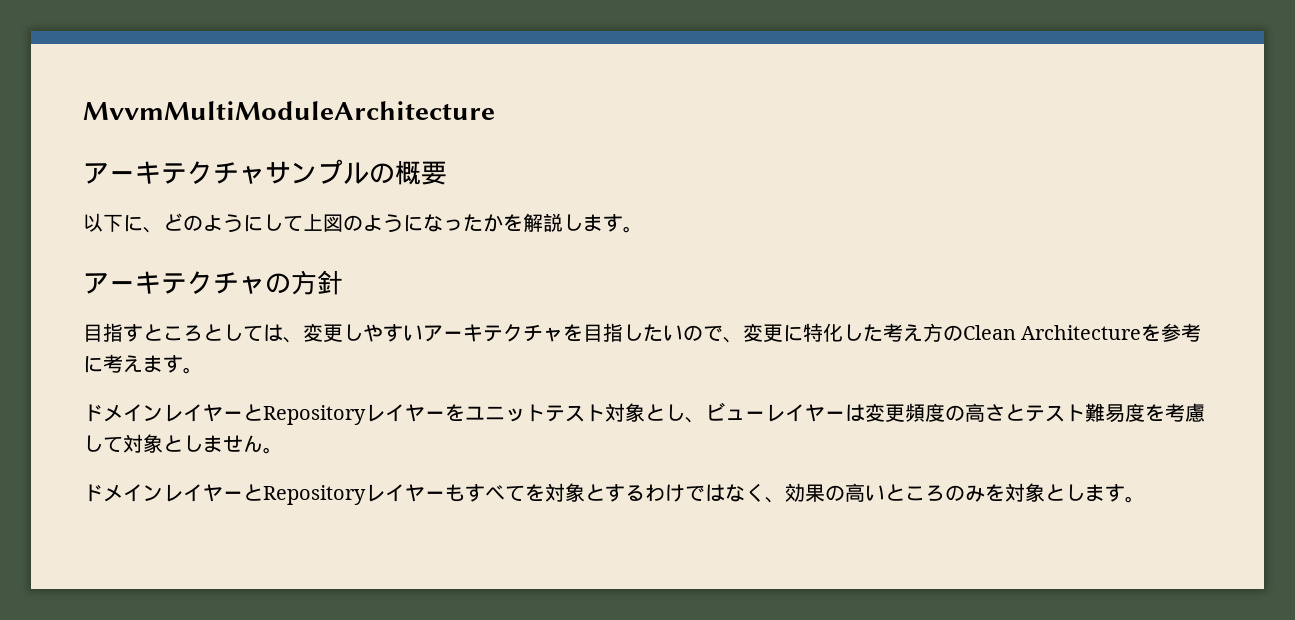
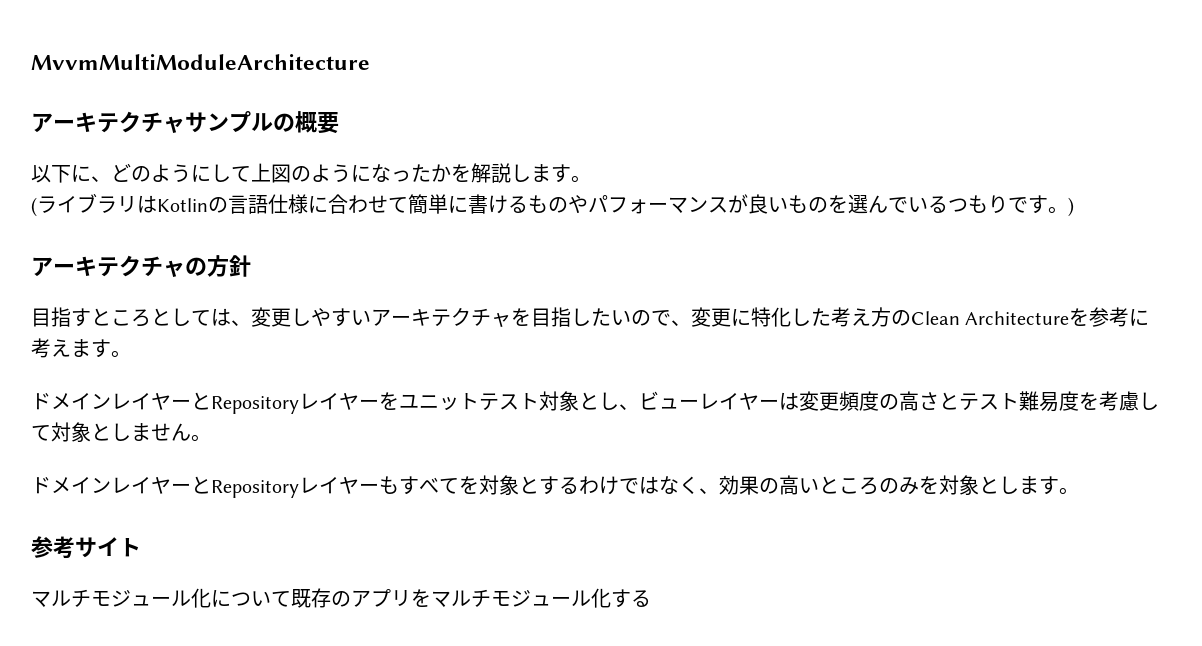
(643, 229) none -> [31,193,1074,217] // (ライブラリはKotlinの言語仕様に合わせて簡単に書けるものやパフォーマンスが良いものを選んでいるつもりです。)
(1145, 499) none -> [31,536,141,559] [31,588,651,608] // 参考サイト // マルチモジュール化について既存のアプリをマルチモジュール化する

